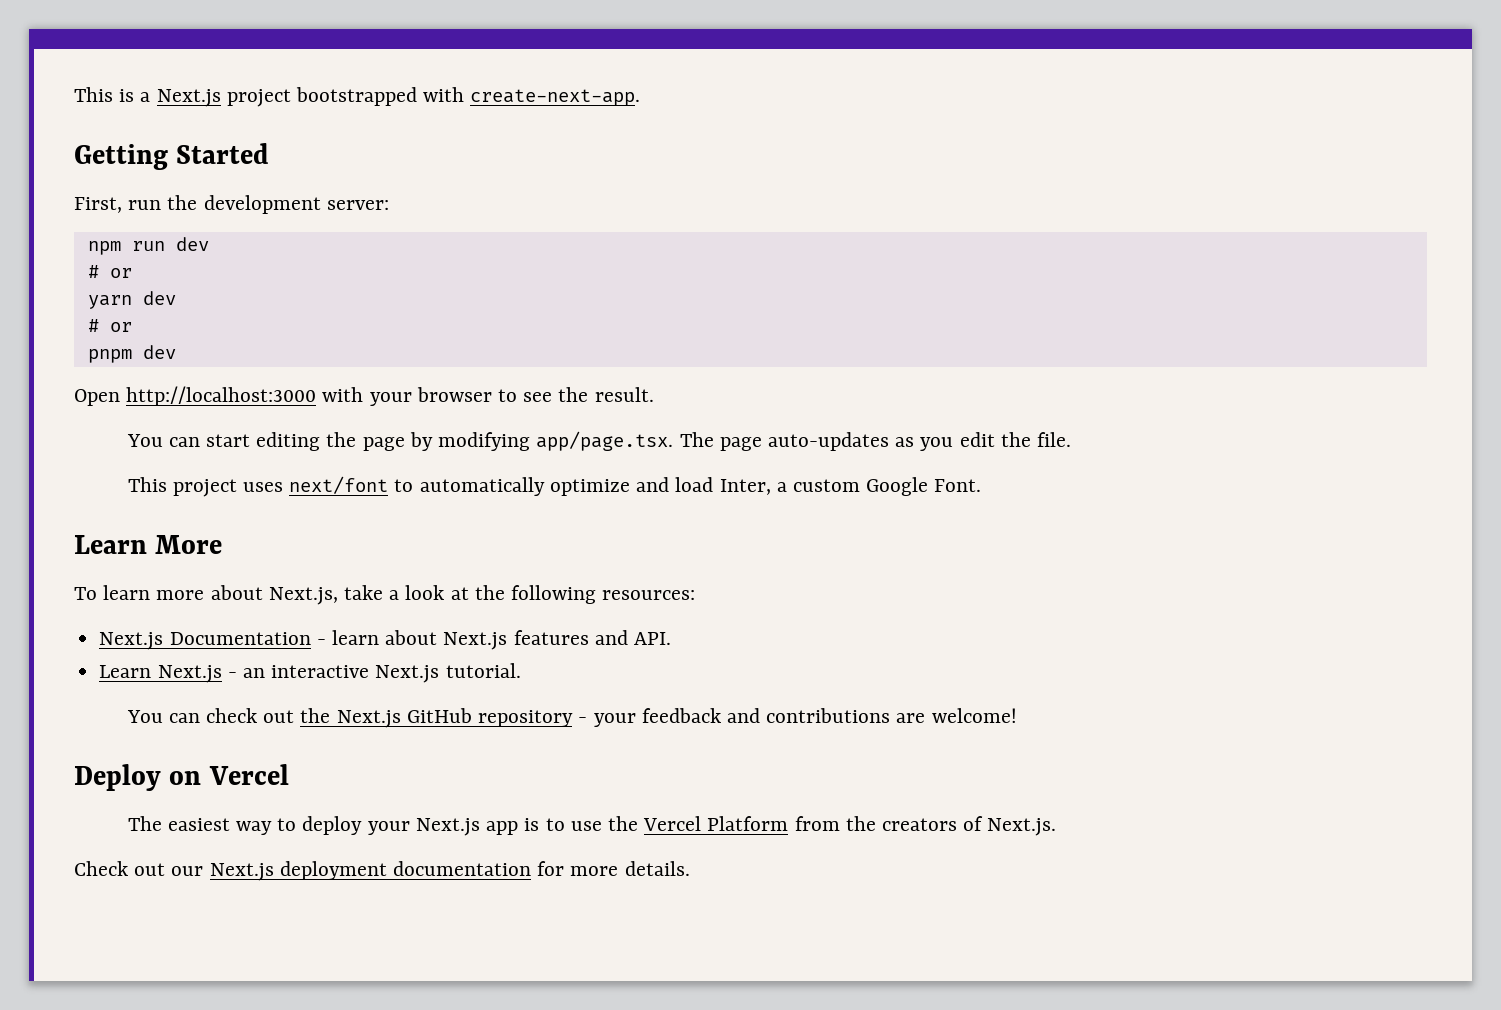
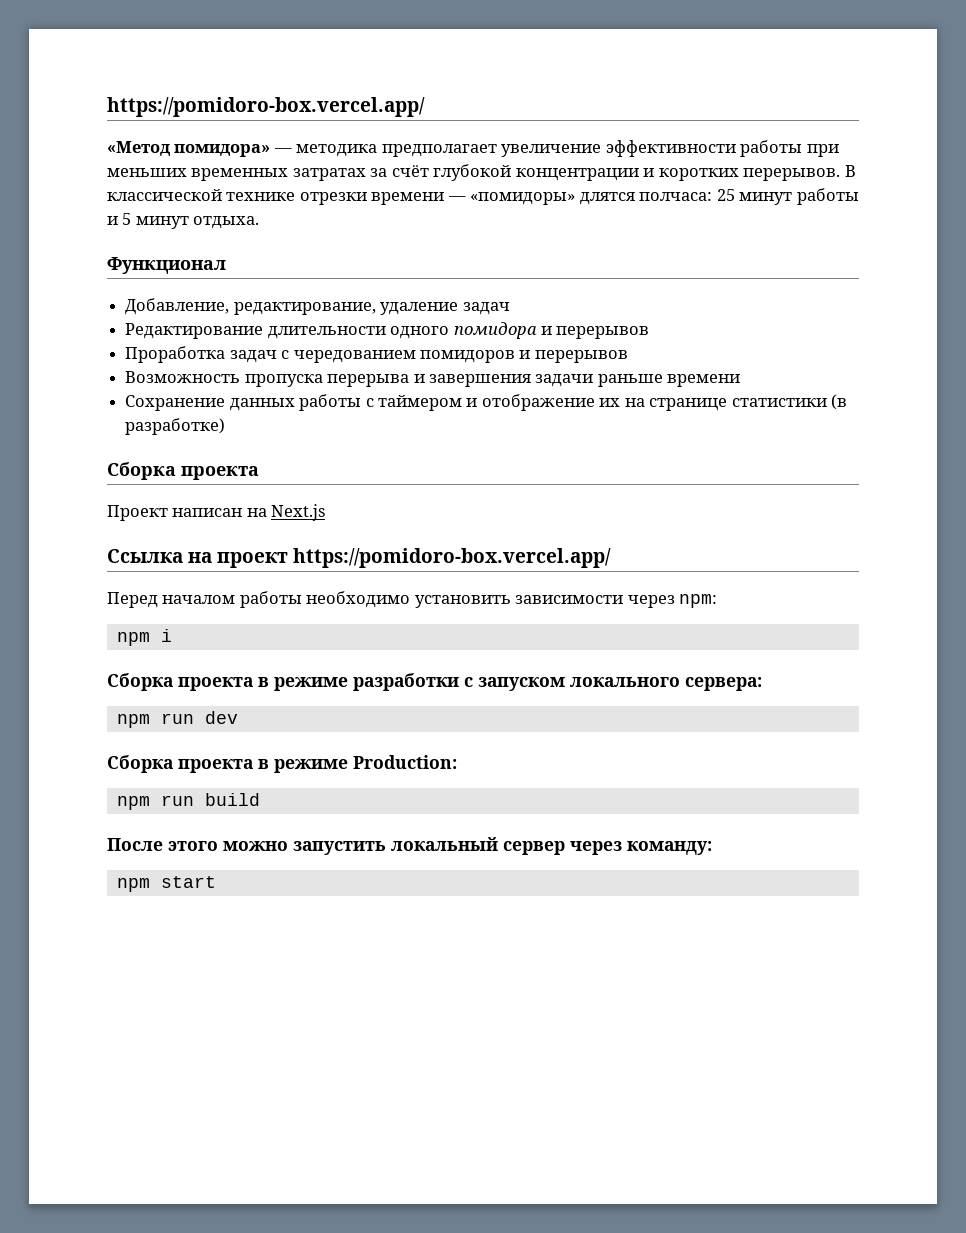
[74,87,641,107] [74,143,270,170] [74,195,389,214] [87,237,209,255] [87,265,132,278] [87,291,176,309] [87,319,132,332] [87,345,176,363] [74,386,654,406] [126,431,1071,451] [127,476,982,497] [74,535,223,554] [74,585,696,605] [99,630,671,650] [99,663,521,683] [126,708,1017,728] [74,764,289,791] [127,816,1057,836] [74,861,690,881] This is a Next.js project bootstrapped with create-next-app. // Getting Started // First, run the development server: // npm run dev // # or // yarn dev // # or // pnpm dev // Open http://localhost:3000 with your browser to see the result. // You can start editing the page by modifying app/page.tsx. The page auto-updates as you edit the file. // This project uses next/font to automatically optimize and load Inter, a custom Google Font. // Learn More // To learn more about Next.js, take a look at the following resources: // Next.js Documentation - learn about Next.js features and API. // Learn Next.js - an interactive Next.js tutorial. // You can check out the Next.js GitHub repository - your feedback and contributions are welcome! // Deploy on Vercel // The easiest way to deploy your Next.js app is to use the Vercel Platform from the creators of Next.js. // Check out our Next.js deployment documentation for more details. -> [107,97,425,117] [107,140,839,157] [107,164,856,181] [107,188,859,205] [107,213,260,229] [107,257,226,274] [125,298,510,315] [125,322,650,339] [125,346,628,363] [125,371,741,387] [125,394,848,411] [125,418,226,435] [107,462,259,480] [107,504,326,521] [107,548,612,568] [107,591,718,608] [116,629,172,646] [107,673,762,691] [116,711,238,728] [107,755,457,773] [116,793,260,810] [107,837,712,855] [116,876,216,892] https://pomidoro-box.vercel.app/ // «Метод помидора» — методика предполагает увеличение эффективности работы при меньших временных затратах за счёт глубокой концентрации и коротких перерывов. В классической технике отрезки времени — «помидоры» длятся полчаса: 25 минут работы и 5 минут отдыха. // Функционал // Добавление, редактирование, удаление задач // Редактирование длительности одного помидора и перерывов // Проработка задач с чередованием помидоров и перерывов // Возможность пропуска перерыва и завершения задачи раньше времени // Сохранение данных работы с таймером и отображение их на странице статистики (в разработке) // Сборка проекта // Проект написан на Next.js // Ссылка на проект https://pomidoro-box.vercel.app/ // Перед началом работы необходимо установить зависимости через npm: // npm i // Сборка проекта в режиме разработки с запуском локального сервера: // npm run dev // Сборка проекта в режиме Production: // npm run build // После этого можно запустить локальный сервер через команду: // npm start

